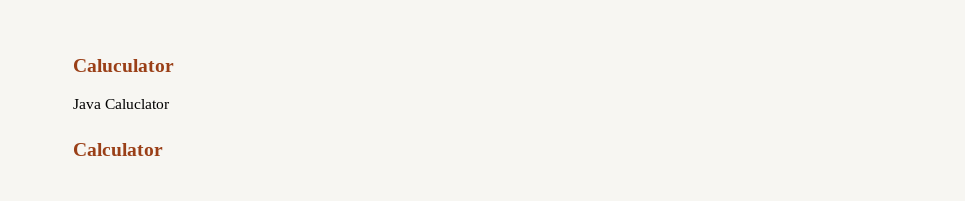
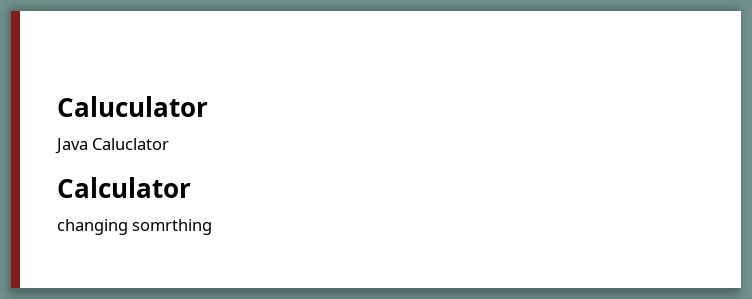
(163, 149) none -> [57,219,213,235] // changing somrthing

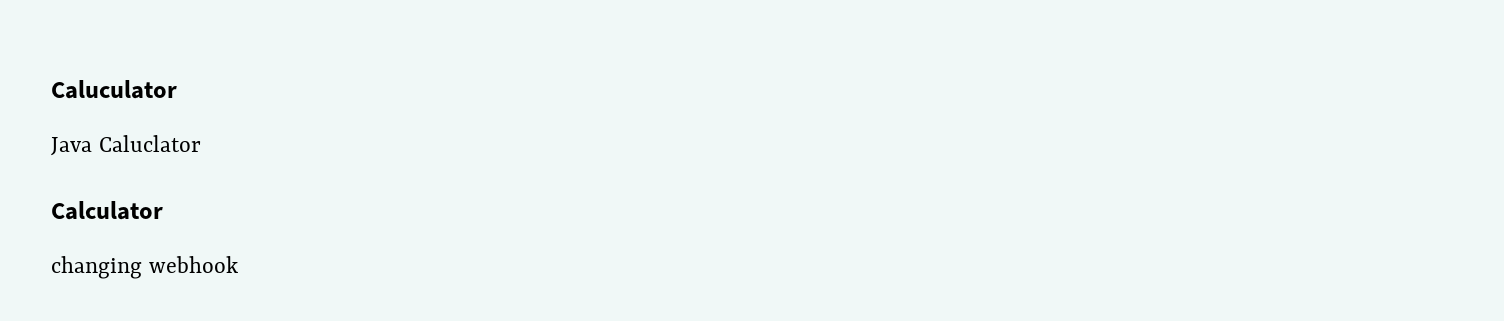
[132,219,213,235] somrthing -> [148,256,238,273] webhook

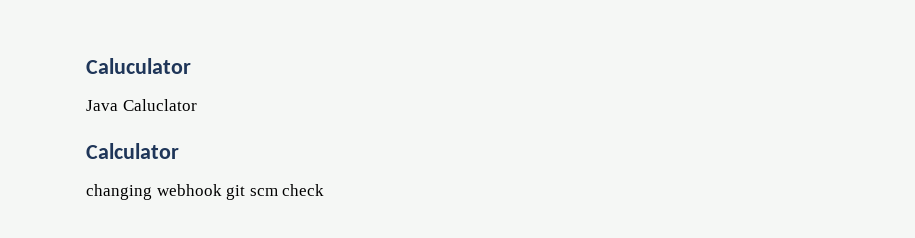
(238, 264) none -> [226,184,325,200] git scm check

